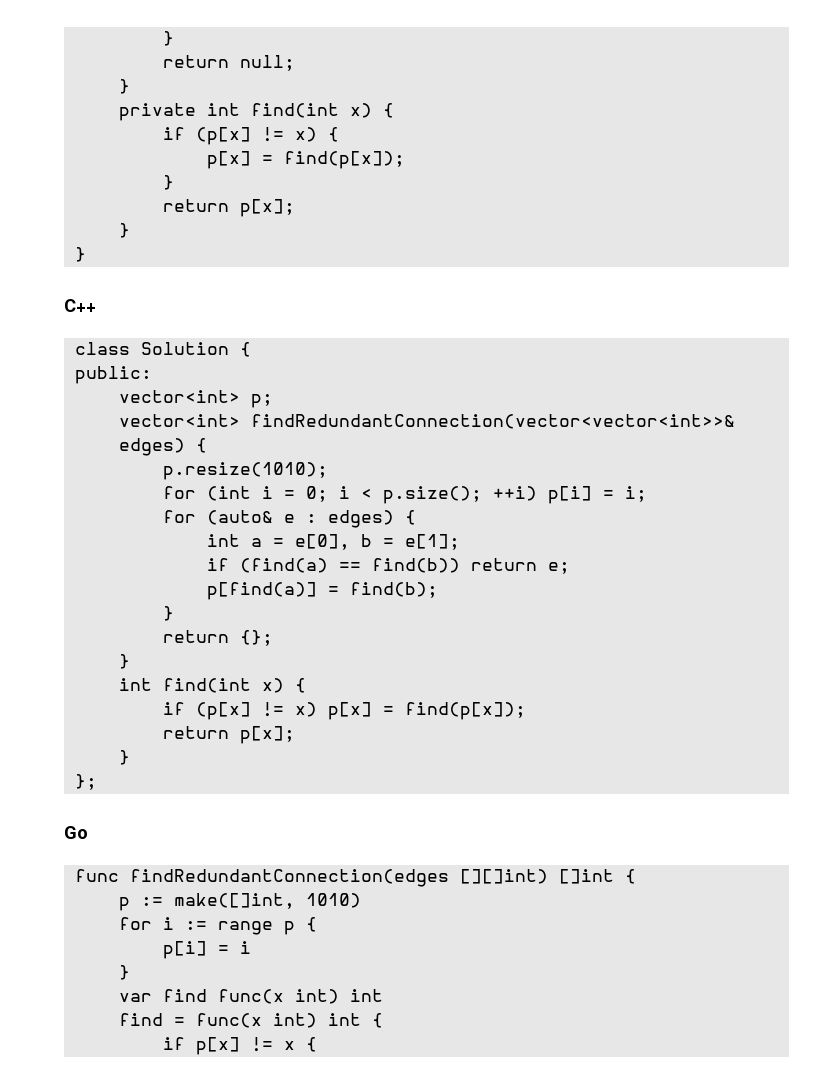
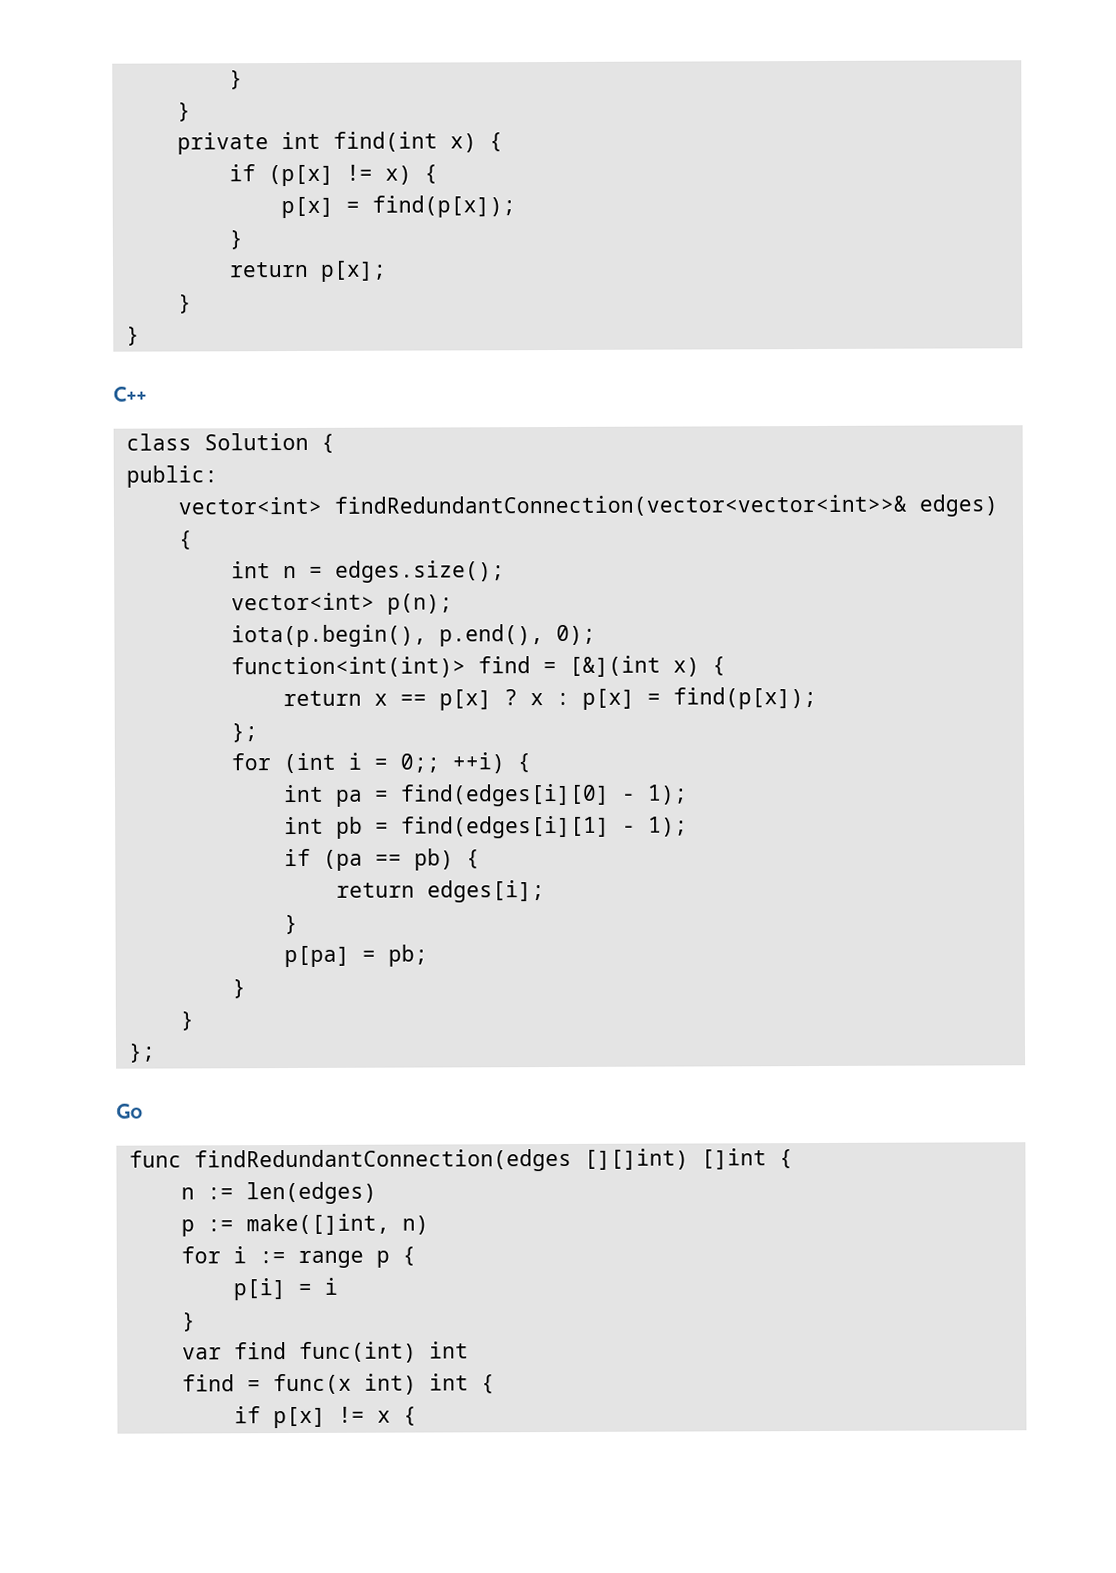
[163,31,175,46] [163,55,296,71] } // return null; -> [228,70,243,90] }
[119,390,274,408] // vector<int> p; -> (218, 476) none
[163,462,329,480] [163,486,648,504] [163,510,417,528] [207,534,461,550] [207,558,571,574] [207,582,439,600] [163,606,175,621] [163,630,274,646] [119,654,131,669] [119,678,307,693] [163,702,527,720] [163,726,296,744] p.resize(1010); // for (int i = 0; i < p.size(); ++i) p[i] = i; // for (auto& e : edges) { // int a = e[0], b = e[1]; // if (find(a) == find(b)) return e; // p[find(a)] = find(b); // } // return {}; // } // int find(int x) { // if (p[x] != x) p[x] = find(p[x]); // return p[x]; -> [230,560,505,583] [230,592,453,615] [230,624,596,648] [230,655,726,679] [282,687,817,711] [230,723,258,743] [230,752,531,774] [282,783,688,807] [283,815,688,839] [283,848,480,871] [335,880,545,903] [283,915,298,935] [283,944,428,968] [231,979,246,999] int n = edges.size(); // vector<int> p(n); // iota(p.begin(), p.end(), 0); // function<int(int)> find = [&](int x) { // return x == p[x] ? x : p[x] = find(p[x]); // }; // for (int i = 0;; ++i) { // int pa = find(edges[i][0] - 1); // int pb = find(edges[i][1] - 1); // if (pa == pb) { // return edges[i]; // } // p[pa] = pb; // }
(637, 876) none -> [180,1181,377,1205] // n := len(edges)
[306,893,362,908] 1010) -> [401,1215,429,1235] n)
[218,989,340,1004] func(x int) -> [298,1341,417,1364] func(int)

